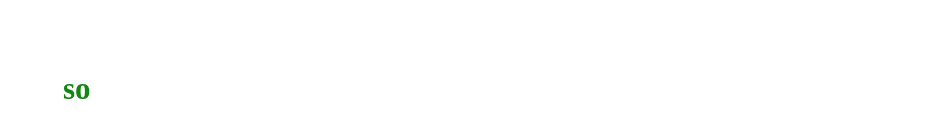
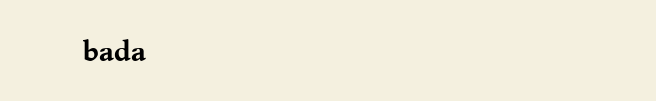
[63,84,91,99] so -> [83,39,146,61] bada

